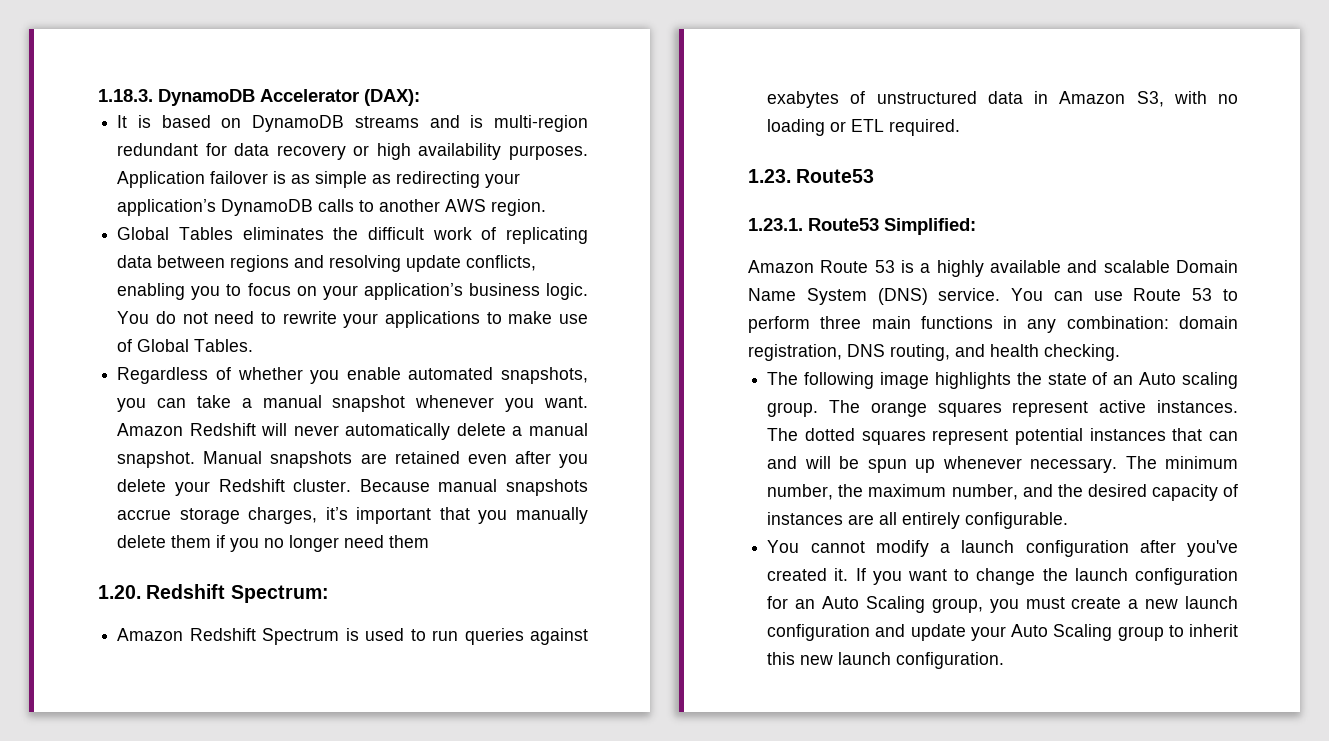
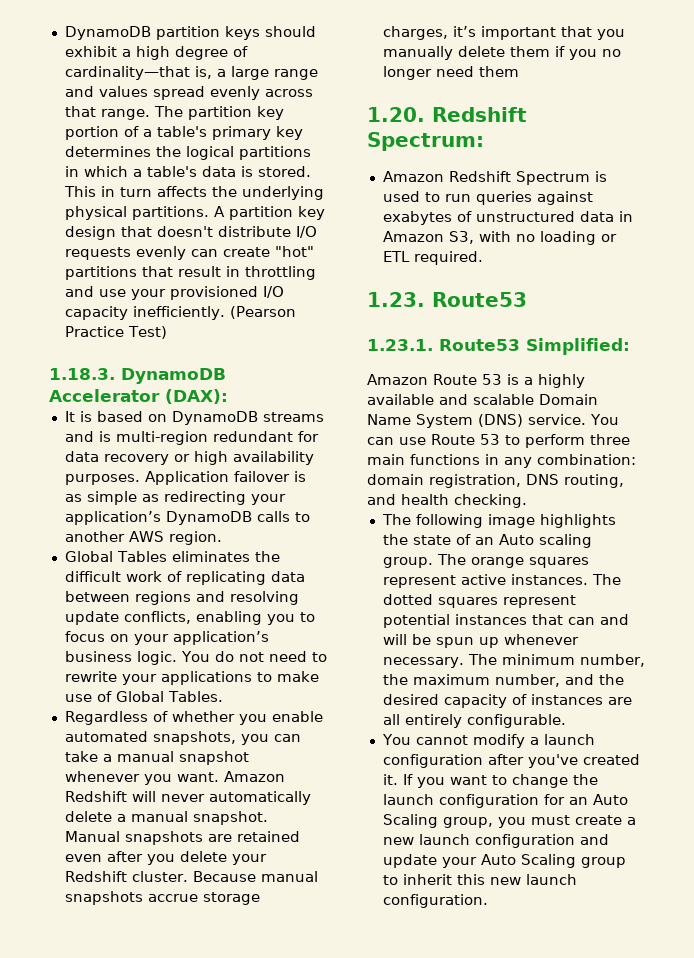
(98, 95) none -> [64,26,316,40] [64,46,248,60] [64,66,318,80] [64,86,313,100] [64,106,284,120] [64,126,303,140] [64,146,311,160] [64,166,311,177] [63,186,324,200] [64,206,325,220] [64,226,317,240] [64,246,314,260] [64,266,316,280] [64,286,284,300] [64,306,296,320] [64,326,167,339] DynamoDB partition keys should exhibit a high degree of cardinality—that is, a large range and values spread evenly across that range. The partition key portion of a table's primary key determines the logical partitions in which a table's data is stored. This in turn affects the underlying physical partitions. A partition key design that doesn't distribute I/O requests evenly can create "hot" partitions that result in throttling and use your provisioned I/O capacity inefficiently. (Pearson Practice Test) //

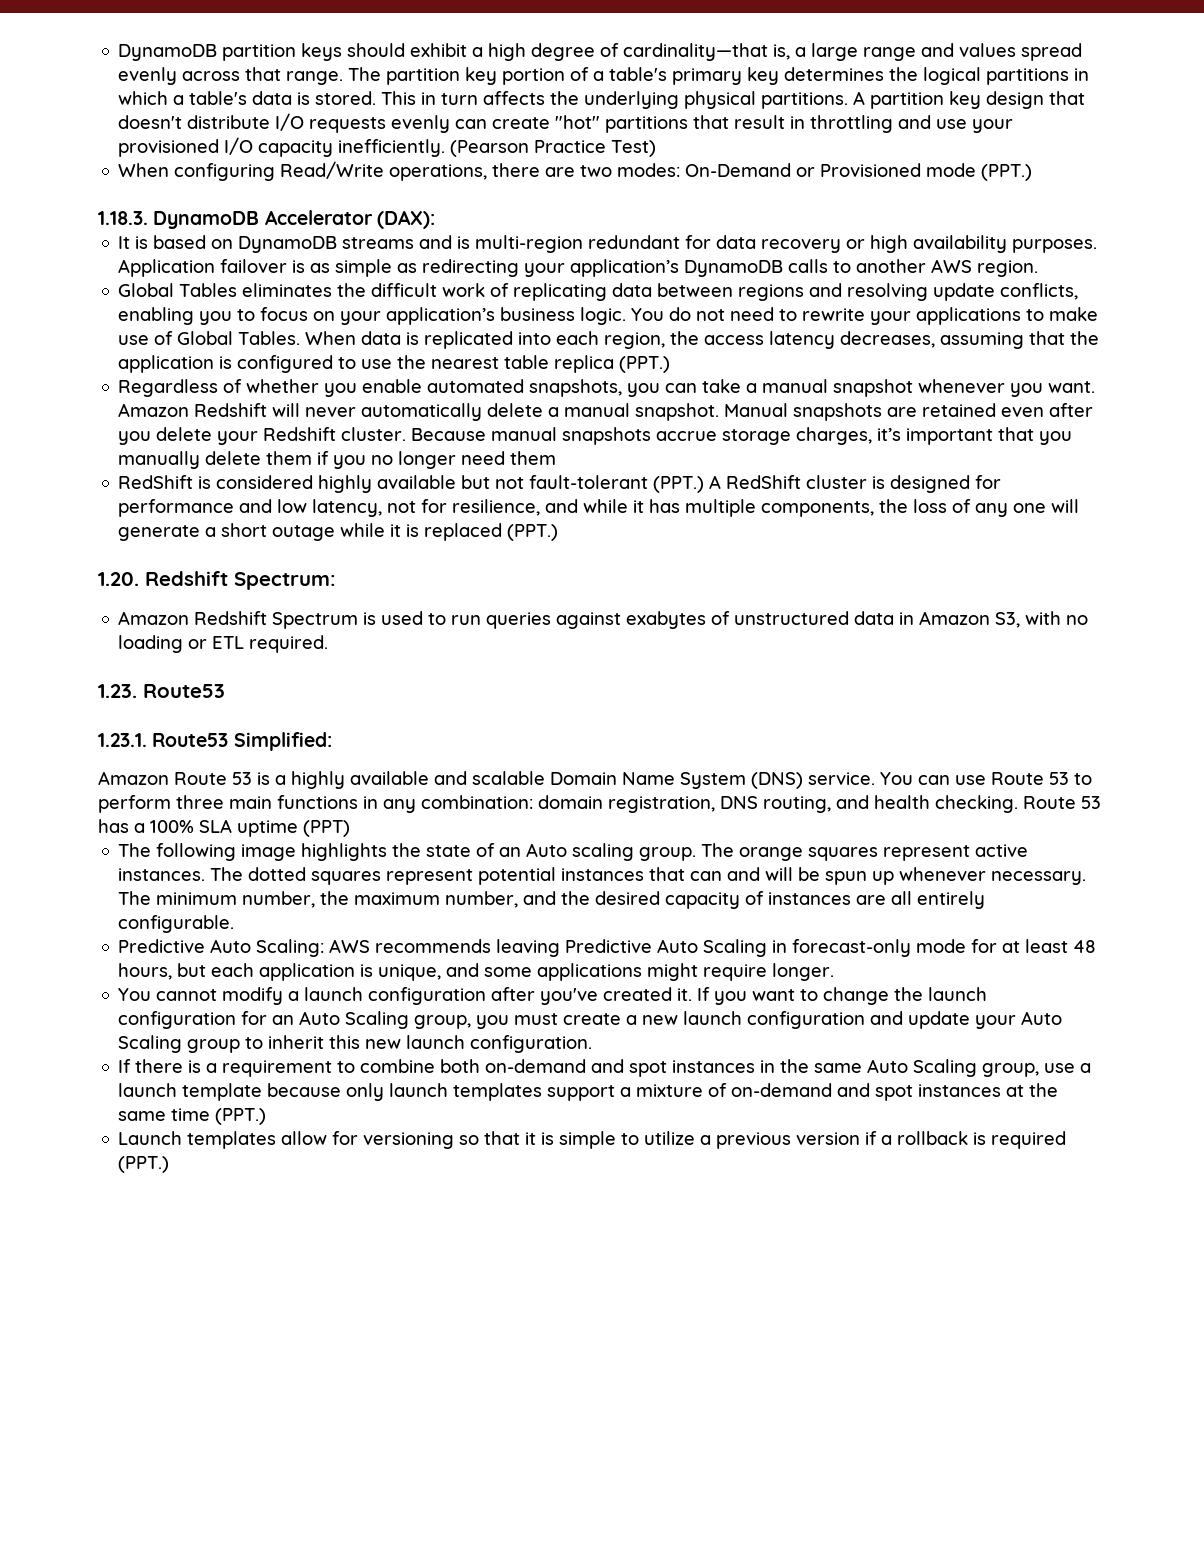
(167, 332) none -> [118,161,1033,181] // When configuring Read/Write operations, there are two modes: On-Demand or Provisioned mode (PPT.)
(223, 696) none -> [305,331,1100,349] [118,355,671,373] When data is replicated into each region, the access latency decreases, assuming that the application is configured to use the nearest table replica (PPT.)
(519, 71) none -> [118,475,1002,493] [118,499,1080,517] [118,523,559,541] // RedShift is considered highly available but not fault-tolerant (PPT.) A RedShift cluster is designed for performance and low latency, not for resilience, and while it has multiple components, the loss of any one will generate a short outage while it is replaced (PPT.)
(527, 501) none -> [1023,796,1101,809] [98,819,350,837] Route 53 has a 100% SLA uptime (PPT)
(566, 721) none -> [118,939,1097,957] [118,963,835,981] // Predictive Auto Scaling: AWS recommends leaving Predictive Auto Scaling in forecast-only mode for at least 48 hours, but each application is unique, and some applications might require longer.
(488, 901) none -> [118,1059,1092,1077] [118,1083,1059,1101] [118,1108,267,1125] [118,1131,1067,1149] [118,1156,170,1173] // If there is a requirement to combine both on-demand and spot instances in the same Auto Scaling group, use a launch template because only launch templates support a mixture of on-demand and spot instances at the same time (PPT.) // Launch templates allow for versioning so that it is simple to utilize a previous version if a rollback is required (PPT.)

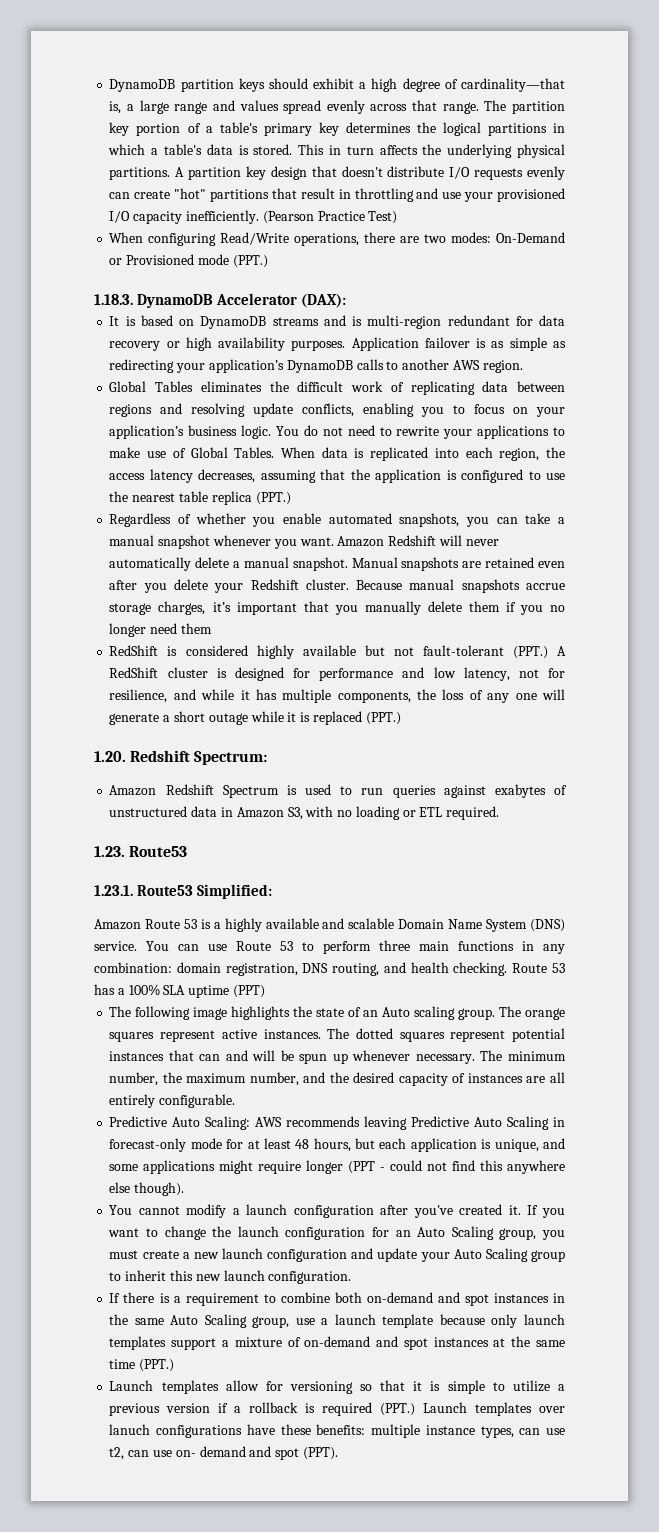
[772,963,835,981] longer. -> [306,1160,565,1174] [109,1182,185,1196] longer (PPT - could not find this anywhere else though).
(170, 1164) none -> [423,1402,565,1416] [109,1424,566,1438] [109,1446,338,1460] Launch templates over lanuch configurations have these benefits: multiple instance types, can use t2, can use on- demand and spot (PPT).

